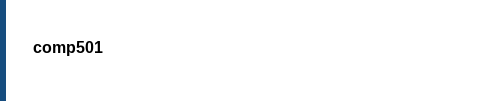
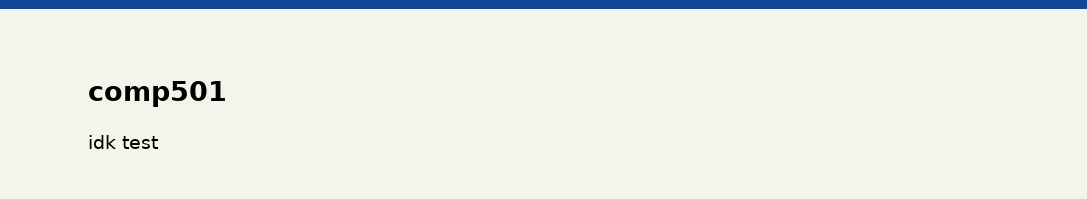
(103, 48) none -> [88,135,158,149] // idk test

